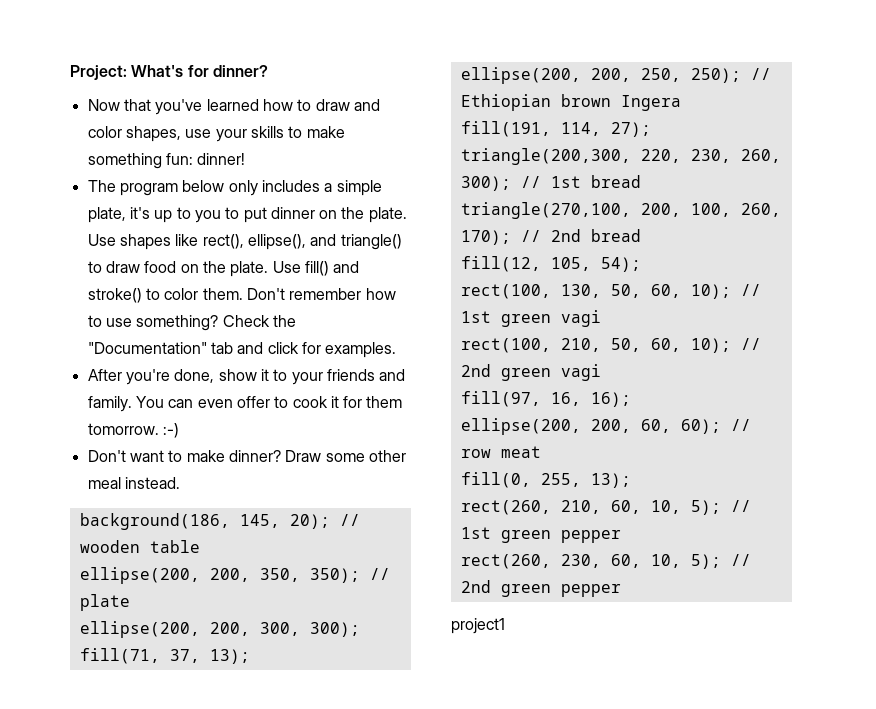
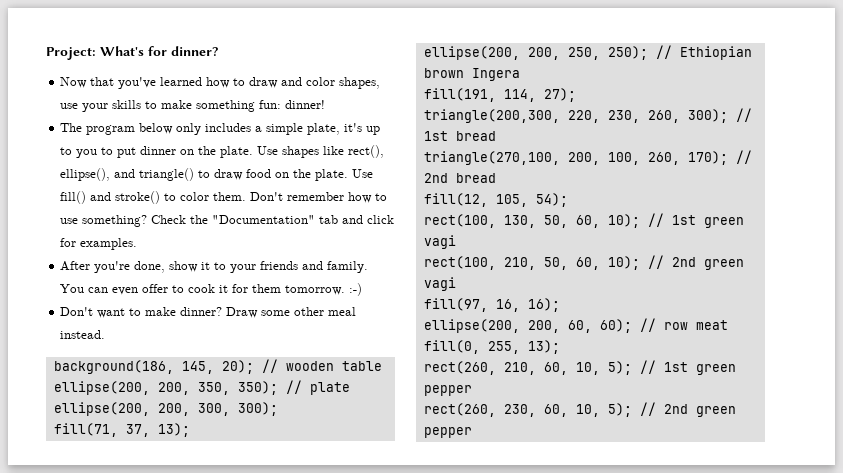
[451,618,505,634] // project1 -> (472, 432) none

